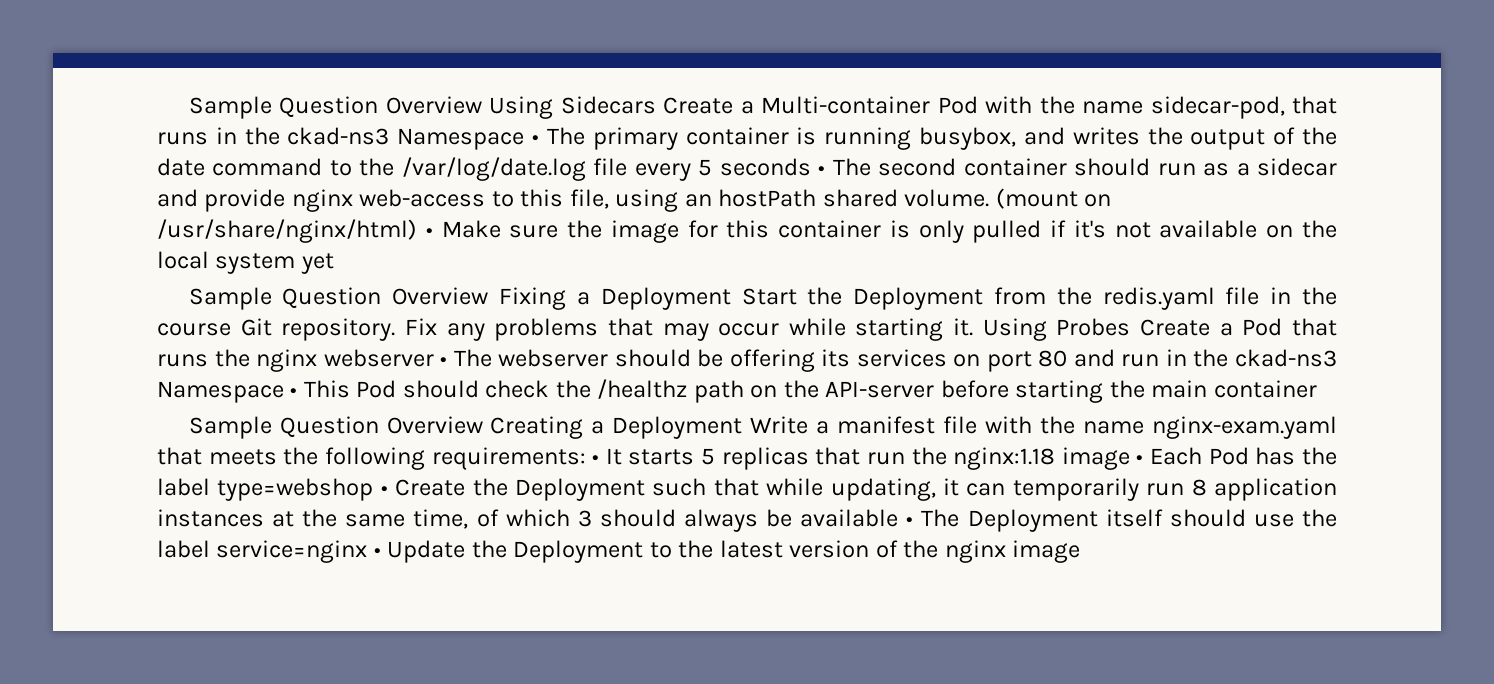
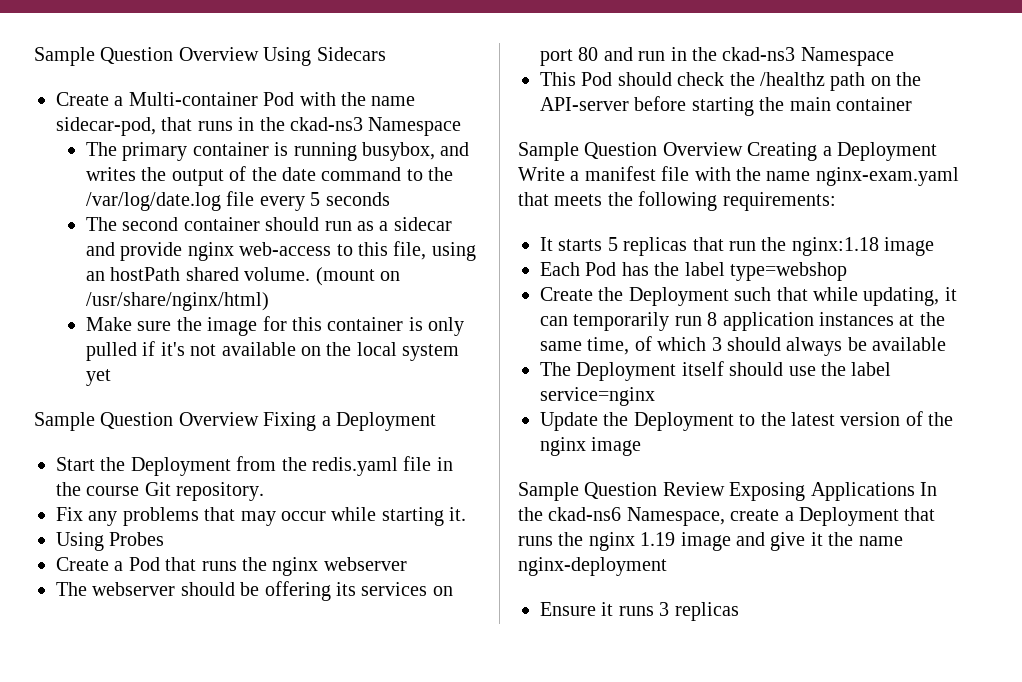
(656, 105) none -> (386, 54) //
[532,135,540,144] • -> (462, 126) //
[818,166,826,175] • -> (390, 199) //
[425,228,433,237] • -> (269, 301) //
(731, 298) none -> (436, 421) //
(396, 329) none -> (265, 491) //
(974, 327) none -> (467, 514) //
(1131, 327) none -> (165, 539) //
[440,357,448,366] • -> (407, 564) //
[290,388,298,397] • -> (894, 56) //
[592,455,600,464] • -> (836, 201) //
[1136,455,1144,464] • -> (935, 246) //
[380,486,388,495] • -> (847, 271) //
[906,517,914,526] • -> (947, 344) //
[373,548,381,557] • -> (655, 396) //
(1081, 551) none -> [518,482,937,501] [518,507,936,526] [518,532,903,551] [518,557,667,576] [540,602,739,621] // Sample Question Review Exposing Applications In the ckad-ns6 Namespace, create a Deployment that runs the nginx 1.19 image and give it the name nginx-deployment // Ensure it runs 3 replicas

